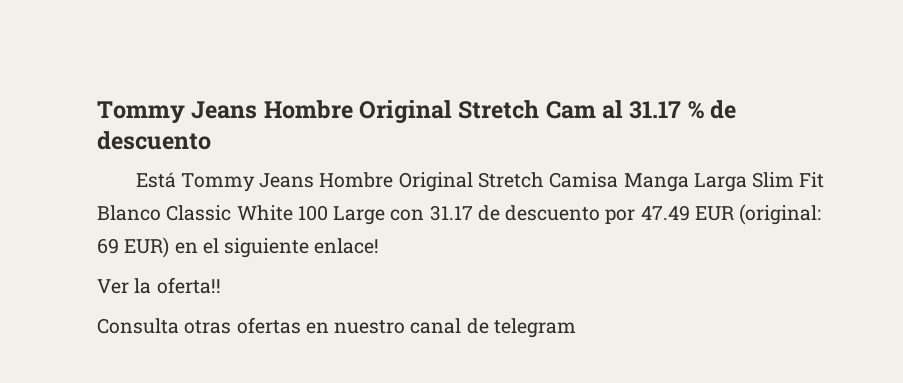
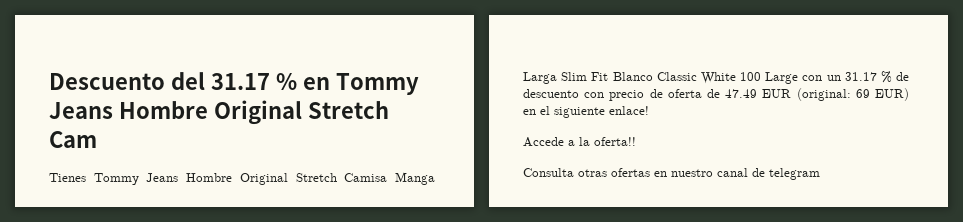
(97, 112) none -> [49,72,330,90] Descuento del 31.17 % en
[602,100,737,119] [97,131,211,150] [135,172,176,188] al 31.17 % de descuento // Está -> [49,173,86,182] // Tienes
[429,205,636,224] 31.17 de descuento por -> [826,71,909,83] [523,89,720,101] un 31.17 % de descuento con precio de oferta de
[97,279,129,294] Ver -> [523,137,575,147] Accede a

